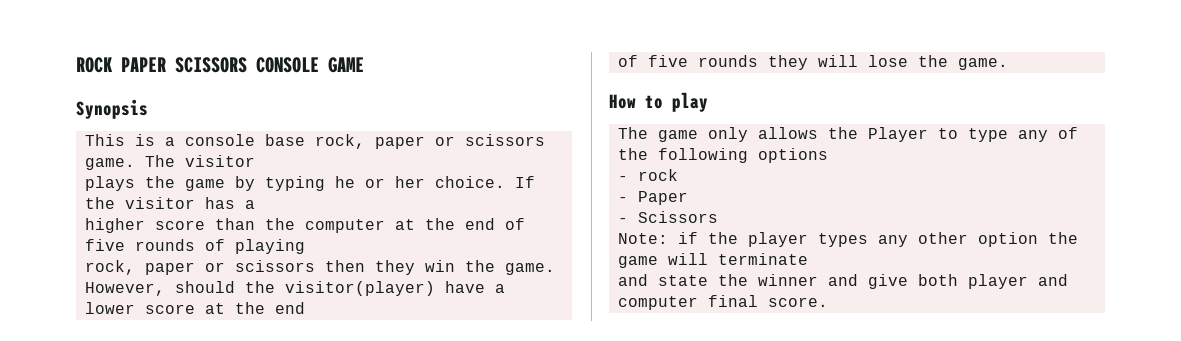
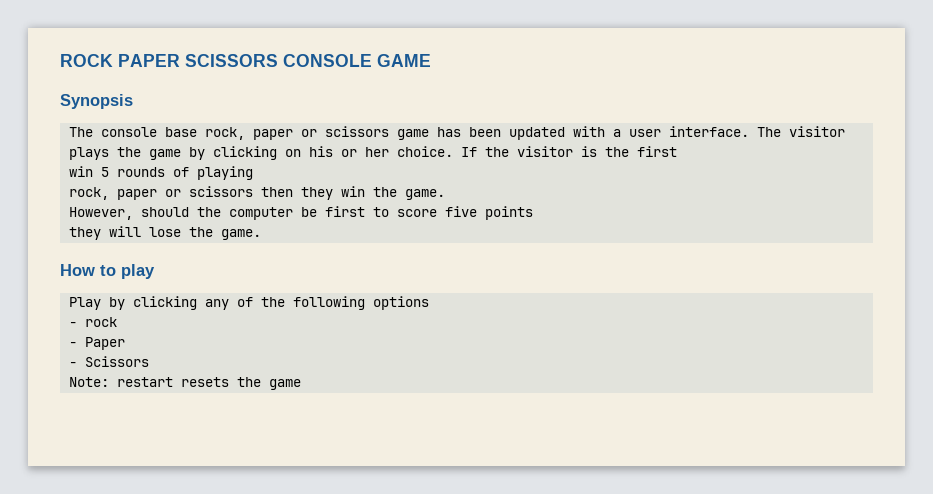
[85,134,175,146] This is a -> [69,127,93,137] The
[85,158,135,170] game. -> [397,126,749,140] game has been updated with a user interface.
[265,176,355,191] typing he -> [213,146,333,160] clicking on his
[205,197,255,209] [85,218,525,233] [85,239,125,251] has a // higher score than the computer at the end of five -> [581,146,677,157] [69,166,109,177] is the first // win 5
[285,281,505,296] [85,302,305,314] [618,55,758,67] visitor(player) have a lower score at the end // of five rounds -> [229,206,533,220] computer be first to score five points //
[618,127,1008,142] The game only allows the Player to type -> [69,296,197,310] Play by clicking
[678,232,1078,247] [618,253,808,268] [618,274,1068,289] [618,295,828,310] if the player types any other option the game will terminate // and state the winner and give both player and computer final score. -> [117,377,301,390] restart resets the game

